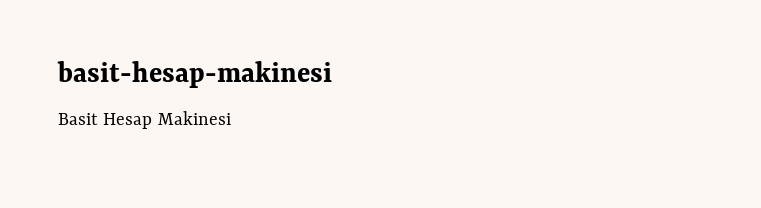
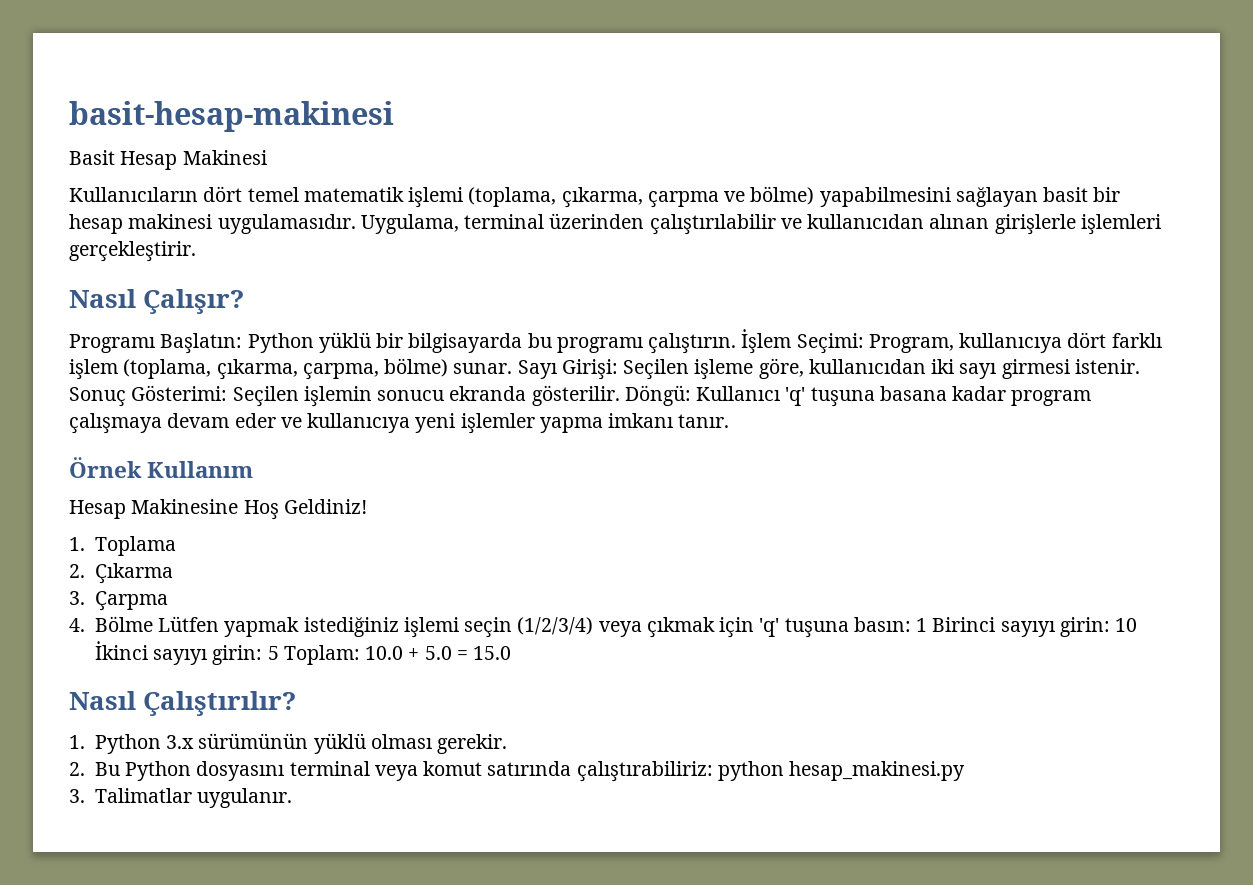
(231, 118) none -> [69,186,1121,208] [69,213,1161,235] [69,241,196,262] [69,289,245,314] [69,329,1162,354] [69,358,1140,380] [69,385,1092,407] [69,413,730,434] [69,457,254,478] [69,499,367,520] [69,536,176,556] [69,563,173,584] [69,591,168,611] [69,616,1138,638] [94,641,512,665] [69,691,297,716] [69,733,508,754] [69,761,966,782] [69,788,293,808] // Kullanıcıların dört temel matematik işlemi (toplama, çıkarma, çarpma ve bölme) yapabilmesini sağlayan basit bir hesap makinesi uygulamasıdır. Uygulama, terminal üzerinden çalıştırılabilir ve kullanıcıdan alınan girişlerle işlemleri gerçekleştirir. // Nasıl Çalışır? // Programı Başlatın: Python yüklü bir bilgisayarda bu programı çalıştırın. İşlem Seçimi: Program, kullanıcıya dört farklı işlem (toplama, çıkarma, çarpma, bölme) sunar. Sayı Girişi: Seçilen işleme göre, kullanıcıdan iki sayı girmesi istenir. Sonuç Gösterimi: Seçilen işlemin sonucu ekranda gösterilir. Döngü: Kullanıcı 'q' tuşuna basana kadar program çalışmaya devam eder ve kullanıcıya yeni işlemler yapma imkanı tanır. // Örnek Kullanım // Hesap Makinesine Hoş Geldiniz! // 1. Toplama // 2. Çıkarma // 3. Çarpma // 4. Bölme Lütfen yapmak istediğiniz işlemi seçin (1/2/3/4) veya çıkmak için 'q' tuşuna basın: 1 Birinci sayıyı girin: 10 İkinci sayıyı girin: 5 Toplam: 10.0 + 5.0 = 15.0 // Nasıl Çalıştırılır? // 1. Python 3.x sürümünün yüklü olması gerekir. // 2. Bu Python dosyasını terminal veya komut satırında çalıştırabiliriz: python hesap_makinesi.py // 3. Talimatlar uygulanır.

